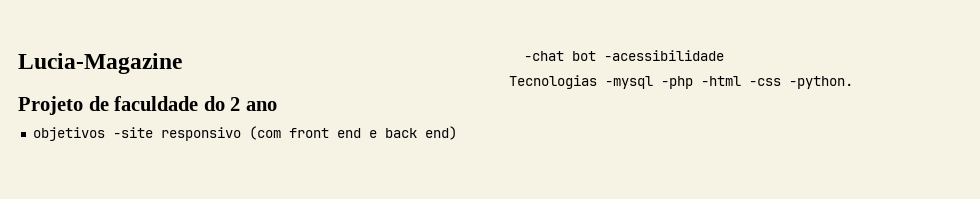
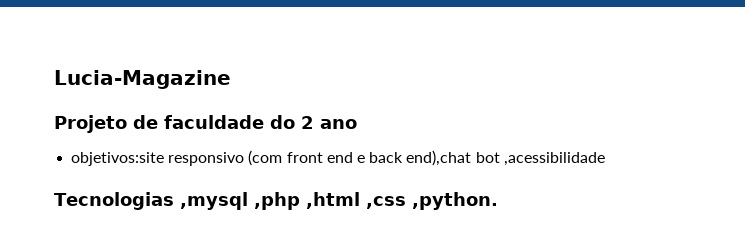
[32,127,153,141] objetivos -site -> [71,152,165,166] objetivos:site
[424,126,457,140] [523,50,724,61] [509,75,853,89] end) -chat bot -acessibilidade // Tecnologias -mysql -php -html -css -python. -> [406,150,605,166] [54,192,498,210] end),chat bot ,acessibilidade // Tecnologias ,mysql ,php ,html ,css ,python.

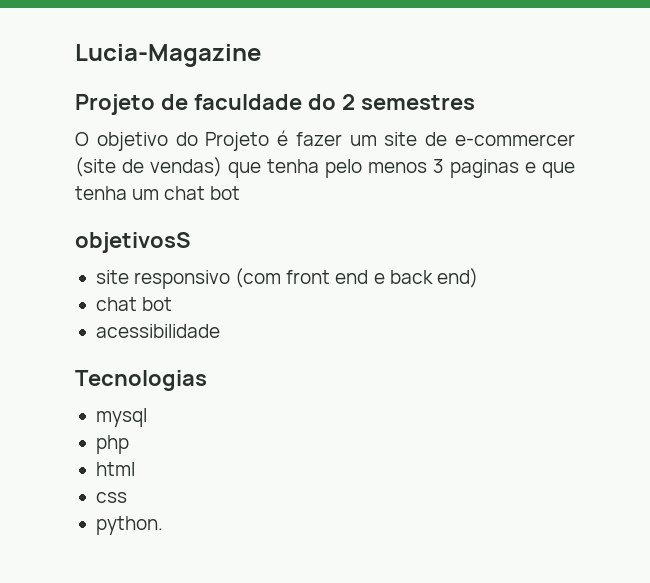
[320,119,357,129] [71,152,165,166] ano // objetivos:site -> [360,95,475,110] [75,130,575,151] [75,157,575,178] [75,186,241,200] [75,232,190,253] [95,270,129,284] semestres // O objetivo do Projeto é fazer um site de e-commercer (site de vendas) que tenha pelo menos 3 paginas e que tenha um chat bot // objetivosS // site
[406,150,605,166] end),chat bot ,acessibilidade -> [436,268,478,288] [95,297,173,311] [95,324,220,338] end) // chat bot // acessibilidade
[179,192,498,210] ,mysql ,php ,html ,css ,python. -> [95,408,147,427] [95,435,129,454] [95,462,135,476] [95,492,127,503] [95,516,163,535] // mysql // php // html // css // python.

